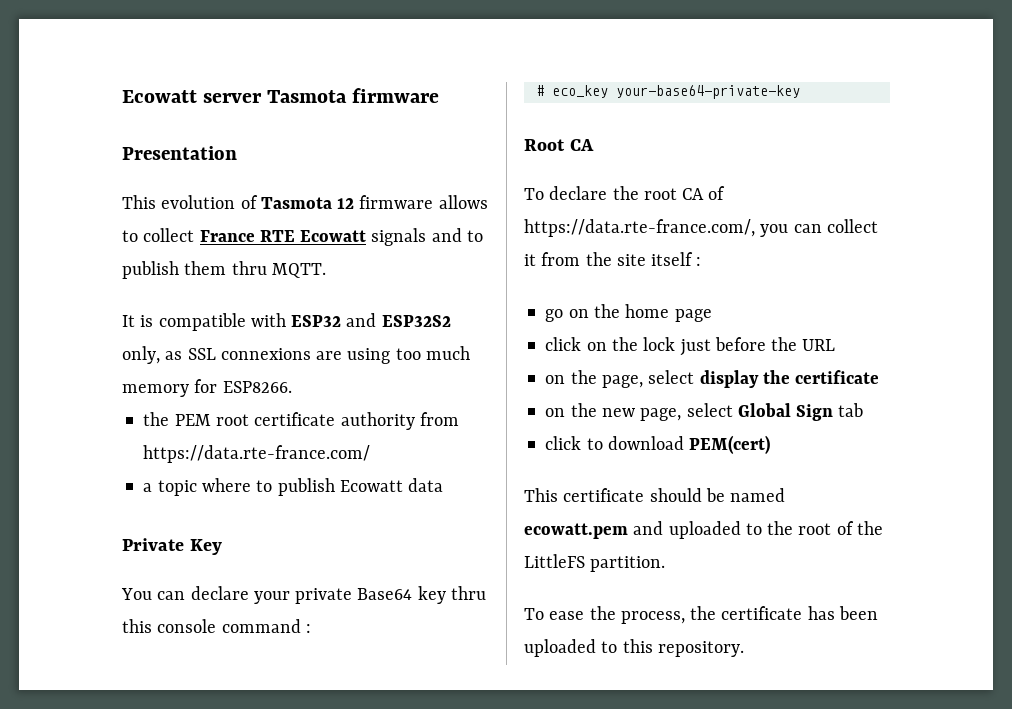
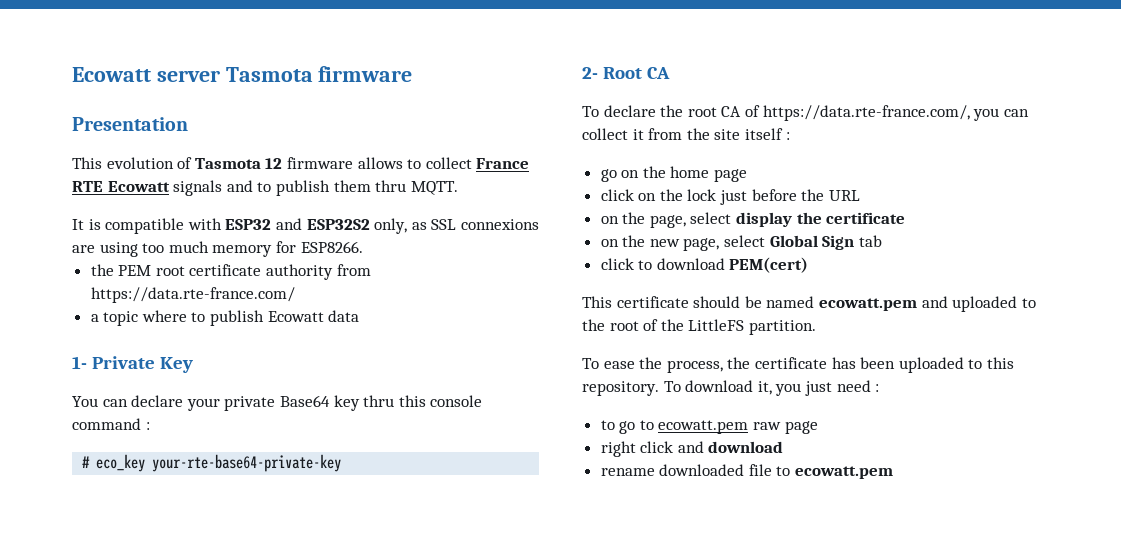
(444, 485) none -> [72,356,87,369] 1-
[615,85,800,99] your-base64-private-key // -> [152,454,342,472] [582,67,598,79] your-rte-base64-private-key // 2-
(744, 649) none -> [663,380,880,396] [600,420,818,434] [600,441,784,457] [600,464,894,479] To download it, you just need : // to go to ecowatt.pem raw page // right click and download // rename downloaded file to ecowatt.pem

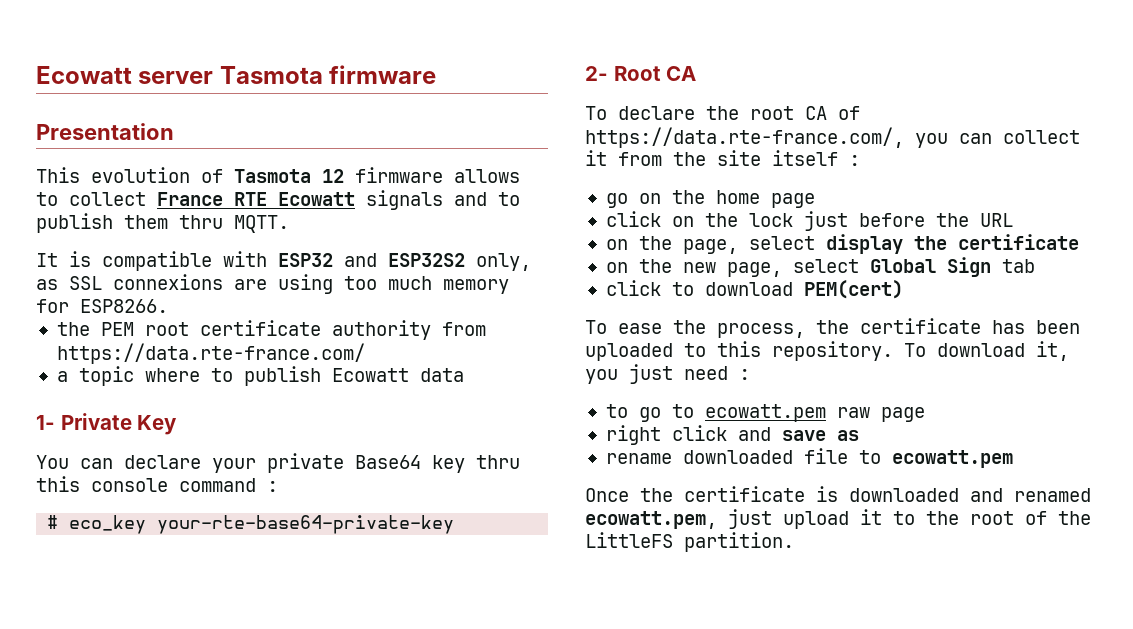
[582,296,1036,312] [582,319,816,335] // This certificate should be named ecowatt.pem and uploaded to the root of the LittleFS partition. -> (903, 289) none
[708,441,784,453] download -> [781,430,859,441] save as
(894, 472) none -> [585,486,1091,502] [585,509,1091,529] [585,532,794,552] // Once the certificate is downloaded and renamed ecowatt.pem, just upload it to the root of the LittleFS partition.

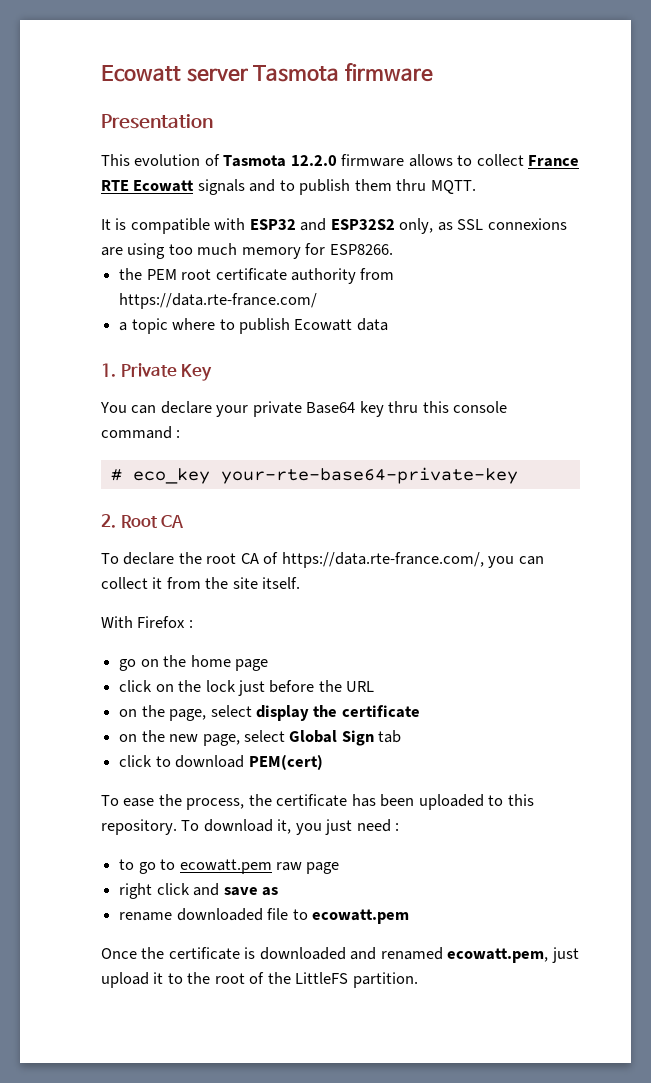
[322,169,344,183] 12 -> [290,155,337,166] 12.2.0
[36,415,55,430] 1- -> [101,363,116,377] 1.
[585,66,608,81] 2- -> [101,514,116,528] 2.
[772,150,838,166] itself -> [262,577,301,589] [101,616,186,628] itself. // With Firefox

